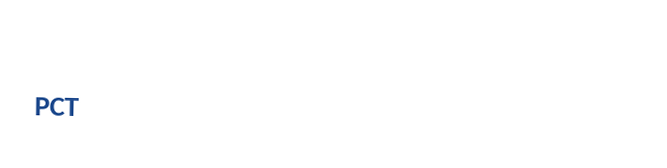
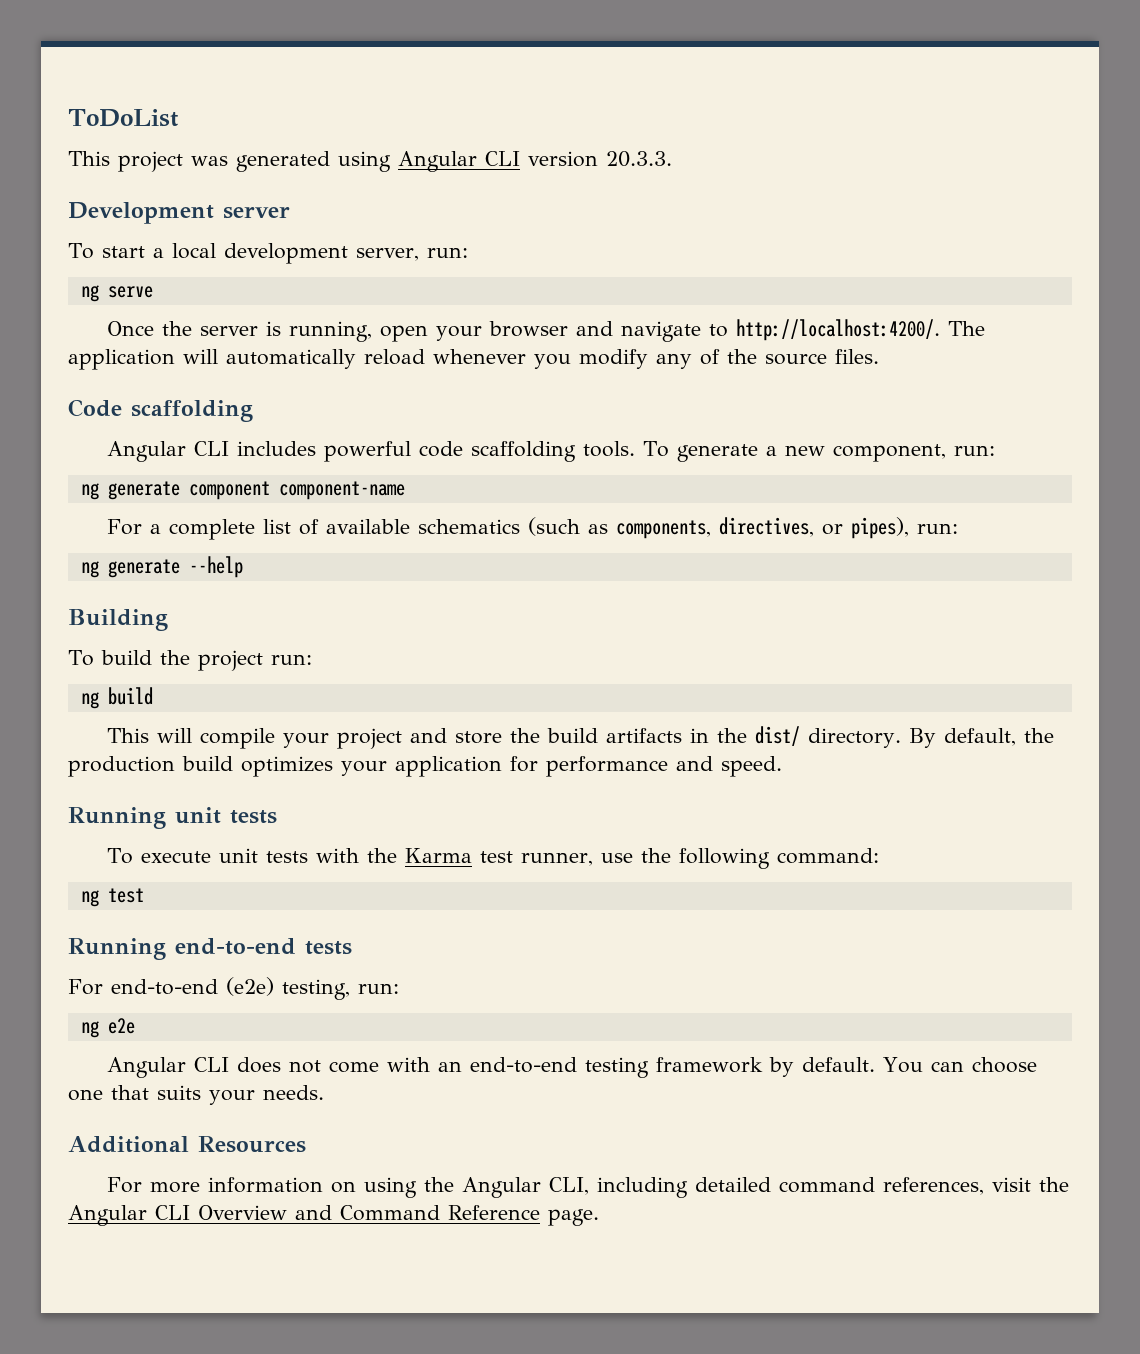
[34,97,80,117] PCT -> [68,109,179,127] [68,151,672,172] [68,202,290,224] [68,243,468,264] [80,285,153,302] [106,319,985,342] [68,349,879,370] [68,399,253,422] [106,441,995,462] [80,481,405,500] [106,517,958,540] [80,556,243,578] [68,609,168,631] [68,650,312,671] [80,687,153,709] [106,726,1054,749] [68,756,782,777] [68,807,277,829] [106,848,879,869] [80,888,144,907] [68,938,352,960] [68,977,399,1000] [80,1018,135,1038] [106,1057,1037,1078] [68,1085,324,1105] [68,1136,306,1153] [106,1177,1069,1198] [68,1205,599,1226] ToDoList // This project was generated using Angular CLI version 20.3.3. // Development server // To start a local development server, run: // ng serve // Once the server is running, open your browser and navigate to http://localhost:4200/. The application will automatically reload whenever you modify any of the source files. // Code scaffolding // Angular CLI includes powerful code scaffolding tools. To generate a new component, run: // ng generate component component-name // For a complete list of available schematics (such as components, directives, or pipes), run: // ng generate --help // Building // To build the project run: // ng build // This will compile your project and store the build artifacts in the dist/ directory. By default, the production build optimizes your application for performance and speed. // Running unit tests // To execute unit tests with the Karma test runner, use the following command: // ng test // Running end-to-end tests // For end-to-end (e2e) testing, run: // ng e2e // Angular CLI does not come with an end-to-end testing framework by default. You can choose one that suits your needs. // Additional Resources // For more information on using the Angular CLI, including detailed command references, visit the Angular CLI Overview and Command Reference page.

